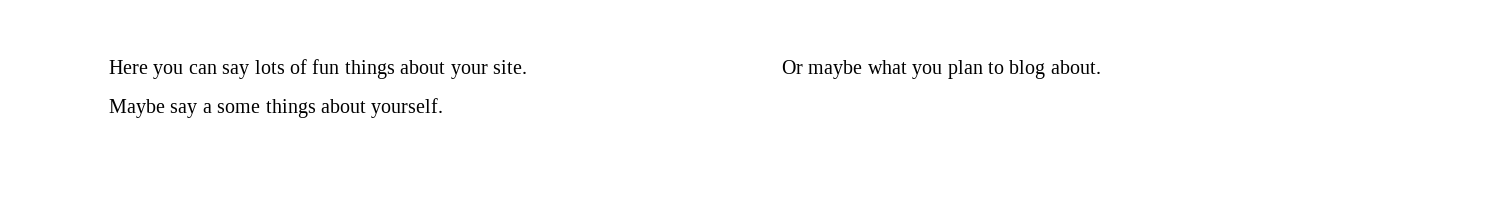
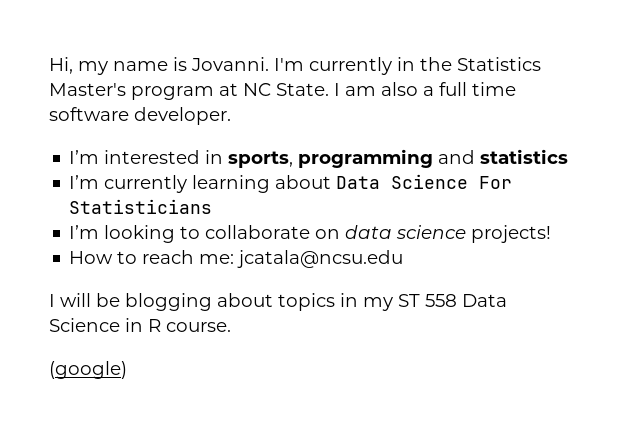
[109,59,527,79] [109,98,444,118] [782,60,1101,79] Here you can say lots of fun things about your site. // Maybe say a some things about yourself. // Or maybe what you plan to blog about. -> [49,57,541,75] [49,82,516,100] [49,107,231,125] [69,149,569,168] [69,174,513,193] [69,199,213,214] [69,225,552,243] [69,250,404,268] [49,293,507,311] [49,318,231,332] [49,361,127,379] Hi, my name is Jovanni. I'm currently in the Statistics Master's program at NC State. I am also a full time software developer. // I’m interested in sports, programming and statistics // I’m currently learning about Data Science For Statisticians // I’m looking to collaborate on data science projects! // How to reach me: jcatala@ncsu.edu // I will be blogging about topics in my ST 558 Data Science in R course. // (google)

